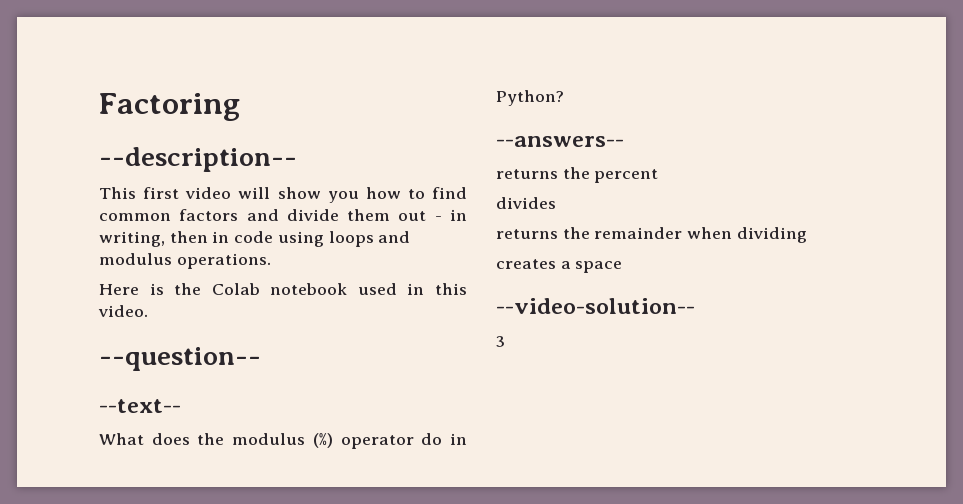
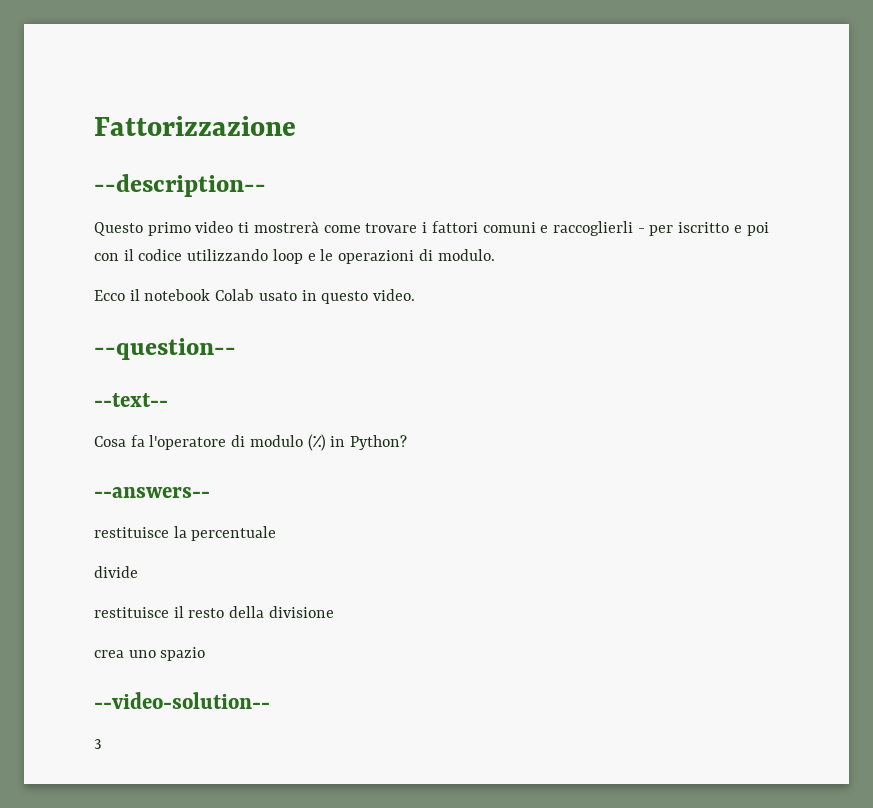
[99,93,240,121] Factoring -> [94,116,296,136] Fattorizzazione
[99,187,467,203] [99,209,467,221] [99,231,411,247] [99,253,271,269] [99,283,467,295] [98,305,148,317] [99,347,261,371] [99,399,181,413] [99,433,468,449] [496,90,564,106] [496,136,624,147] [496,167,659,183] [496,197,556,209] [496,227,807,243] [496,259,623,273] This first video will show you how to find common factors and divide them out - in writing, then in code using loops and modulus operations. // Here is the Colab notebook used in this video. // --question-- // --text-- // What does the modulus (%) operator do in Python? // --answers-- // returns the percent // divides // returns the remainder when dividing // creates a space -> [94,221,769,236] [94,249,495,264] [94,289,416,304] [94,338,236,360] [94,393,168,407] [94,434,408,451] [94,487,210,498] [94,526,277,541] [94,566,138,578] [94,606,334,618] [94,647,206,661] Questo primo video ti mostrerà come trovare i fattori comuni e raccoglierli - per iscritto e poi con il codice utilizzando loop e le operazioni di modulo. // Ecco il notebook Colab usato in questo video. // --question-- // --text-- // Cosa fa l'operatore di modulo (%) in Python? // --answers-- // restituisce la percentuale // divide // restituisce il resto della divisione // crea uno spazio

